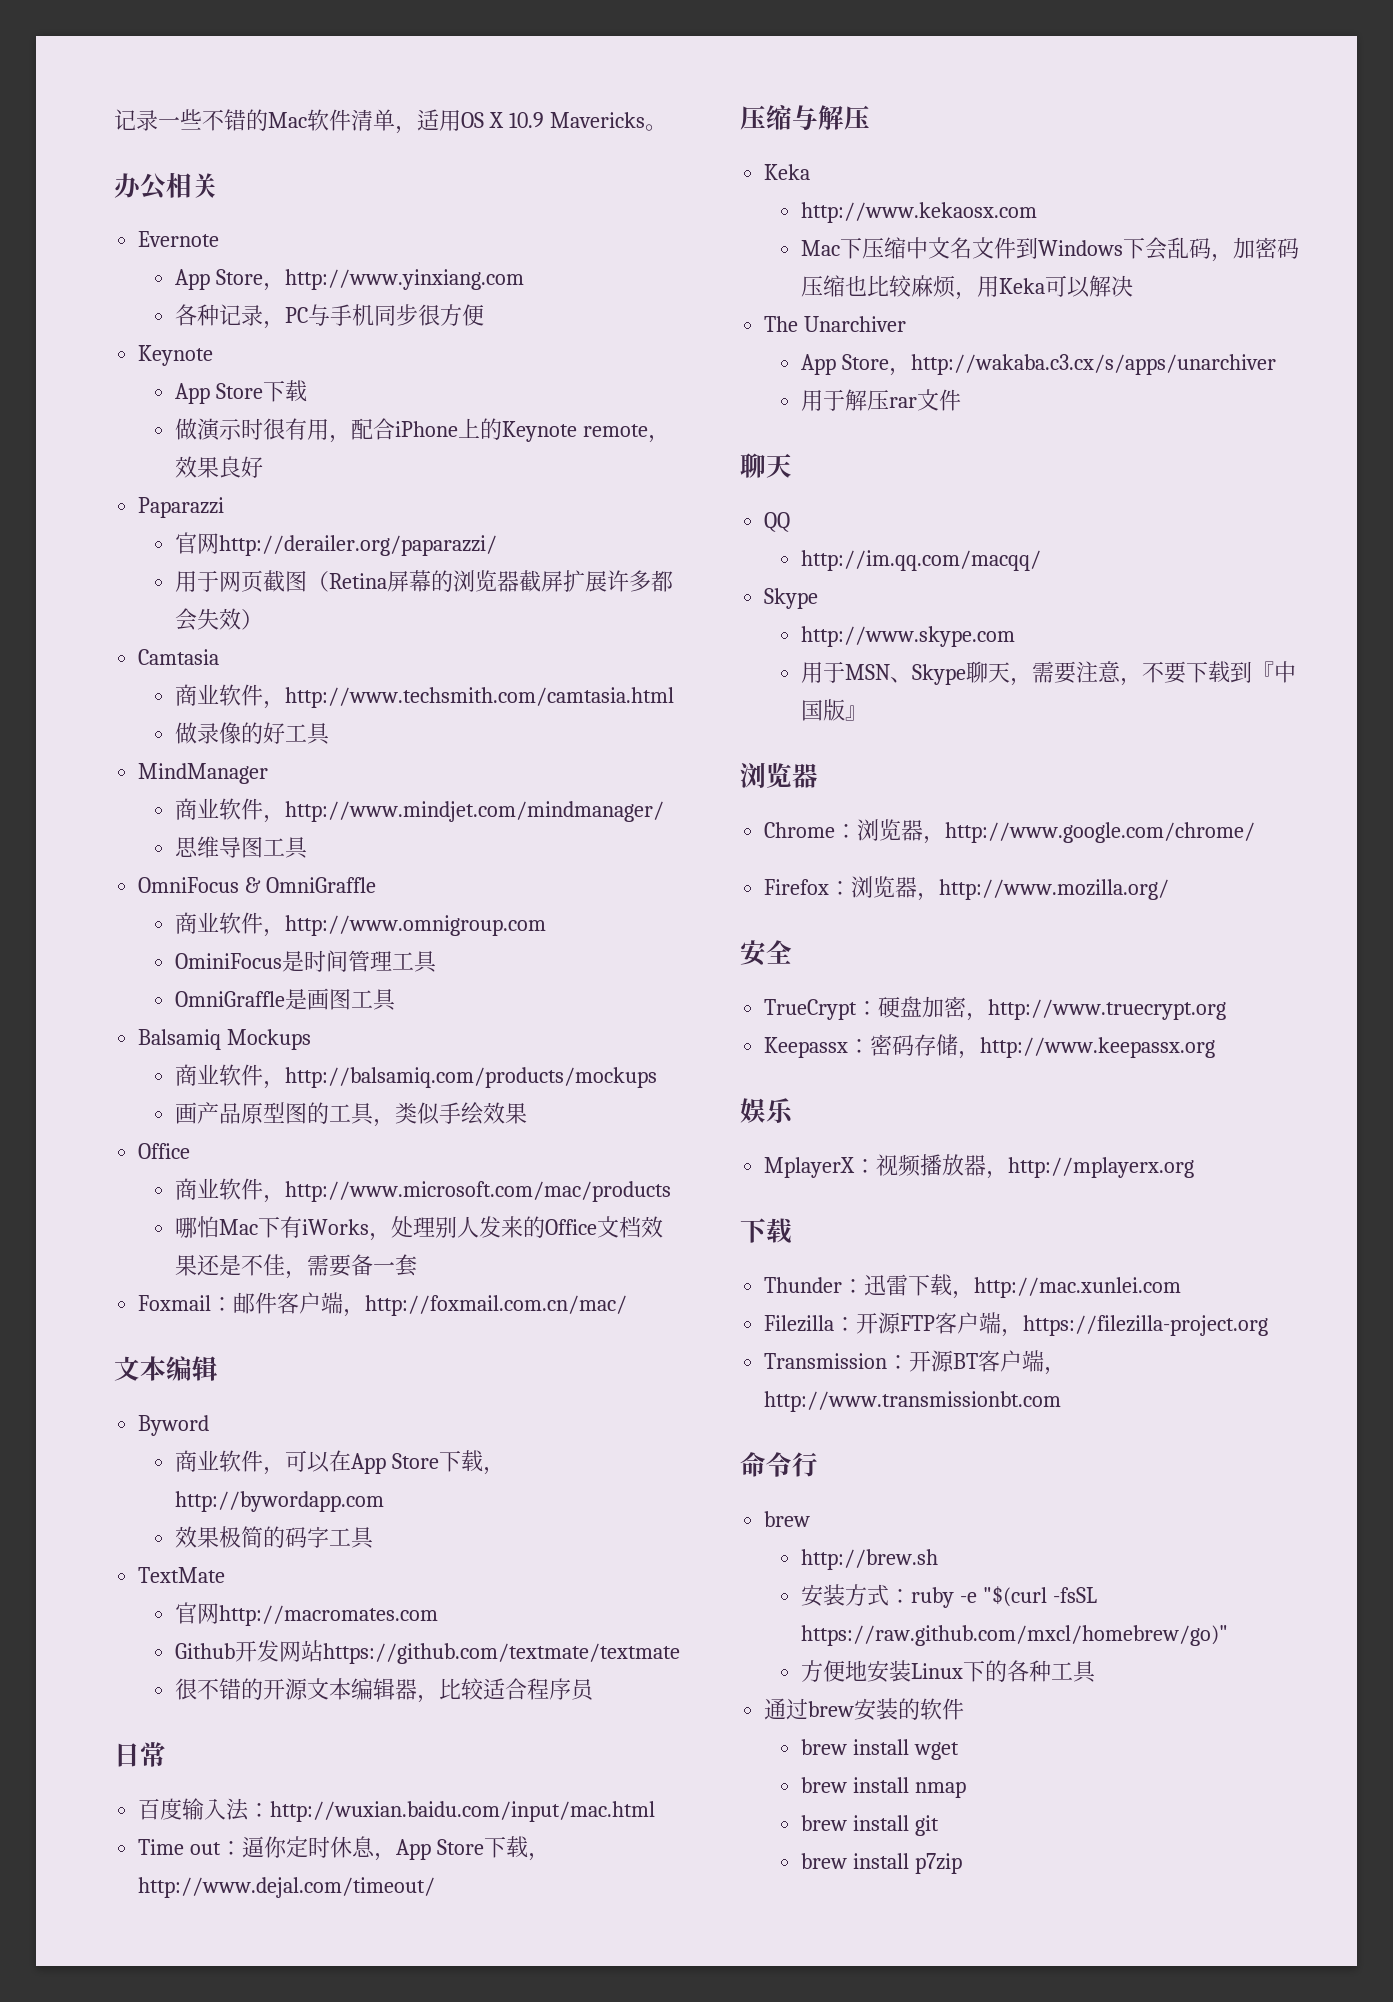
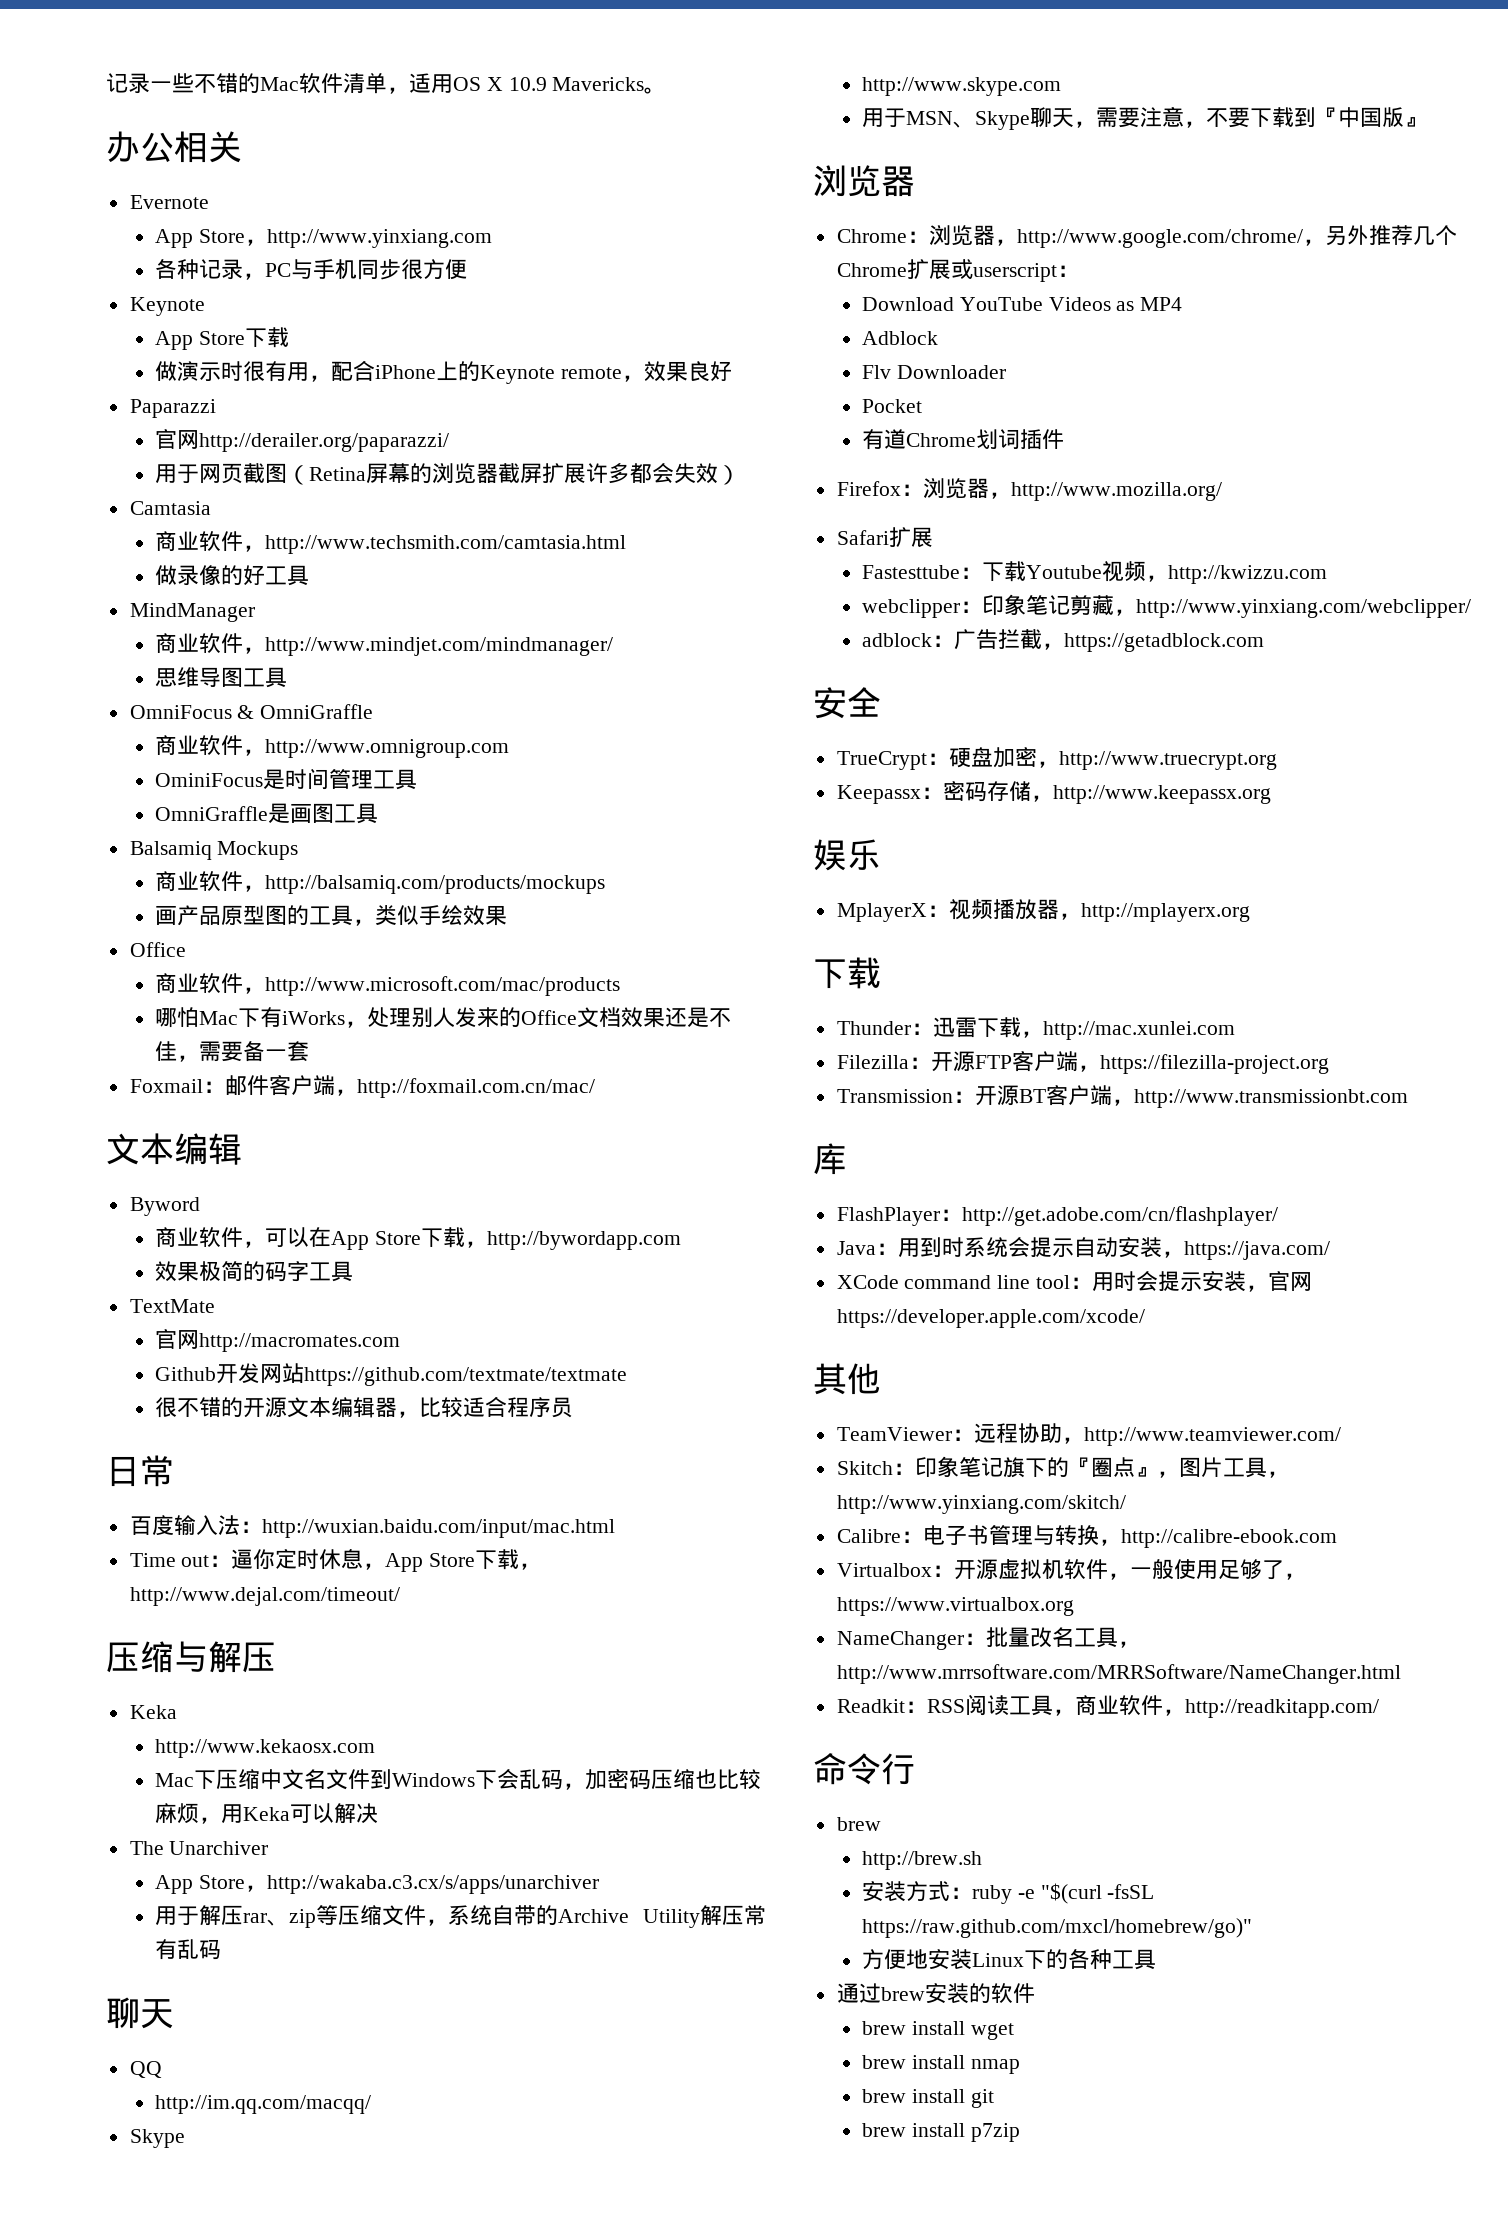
[916,389,961,411] 文件 -> [267,1905,766,1928] [155,1939,222,1960] 、zip等压缩文件，系统自带的Archive Utility解压常有乱码
(1256, 832) none -> [1302,225,1457,246] [836,259,1079,282] [862,297,1183,311] [862,331,939,345] [862,365,1006,379] [862,399,923,413] [862,429,1065,450] ，另外推荐几个Chrome扩展或userscript： // Download YouTube Videos as MP4 // Adblock // Flv Downloader // Pocket // 有道Chrome划词插件
(1170, 889) none -> [836,527,933,548] [862,561,1328,584] [862,594,1472,618] [862,629,1265,652] // Safari扩展 // Fastesttube：下载Youtube视频，http://kwizzu.com // webclipper：印象笔记剪藏，http://www.yinxiang.com/webclipper/ // adblock：广告拦截，https://getadblock.com
(1062, 1401) none -> [813,1143,847,1175] [836,1206,1278,1226] [836,1237,1330,1260] [836,1271,1313,1292] [836,1309,1145,1328] [813,1363,881,1395] [836,1423,1341,1446] [836,1456,1289,1478] [836,1495,1126,1514] [836,1525,1337,1548] [836,1559,1306,1580] [836,1597,1074,1616] [836,1627,1140,1650] [836,1664,1401,1684] [836,1694,1379,1718] // 库 // FlashPlayer：http://get.adobe.com/cn/flashplayer/ // Java：用到时系统会提示自动安装，https://java.com/ // XCode command line tool：用时会提示安装，官网https://developer.apple.com/xcode/ // 其他 // TeamViewer：远程协助，http://www.teamviewer.com/ // Skitch：印象笔记旗下的『圈点』，图片工具，http://www.yinxiang.com/skitch/ // Calibre：电子书管理与转换，http://calibre-ebook.com // Virtualbox：开源虚拟机软件，一般使用足够了，https://www.virtualbox.org // NameChanger：批量改名工具，http://www.mrrsoftware.com/MRRSoftware/NameChanger.html // Readkit：RSS阅读工具，商业软件，http://readkitapp.com/

